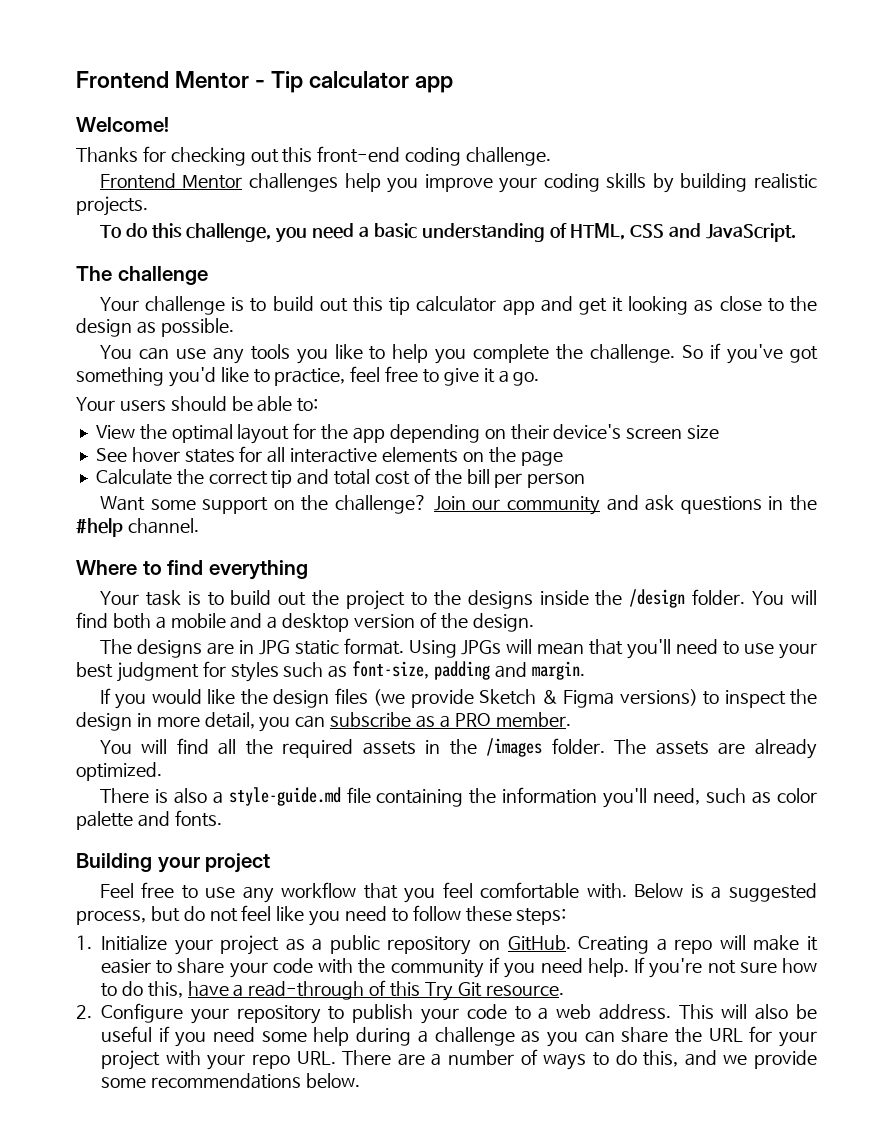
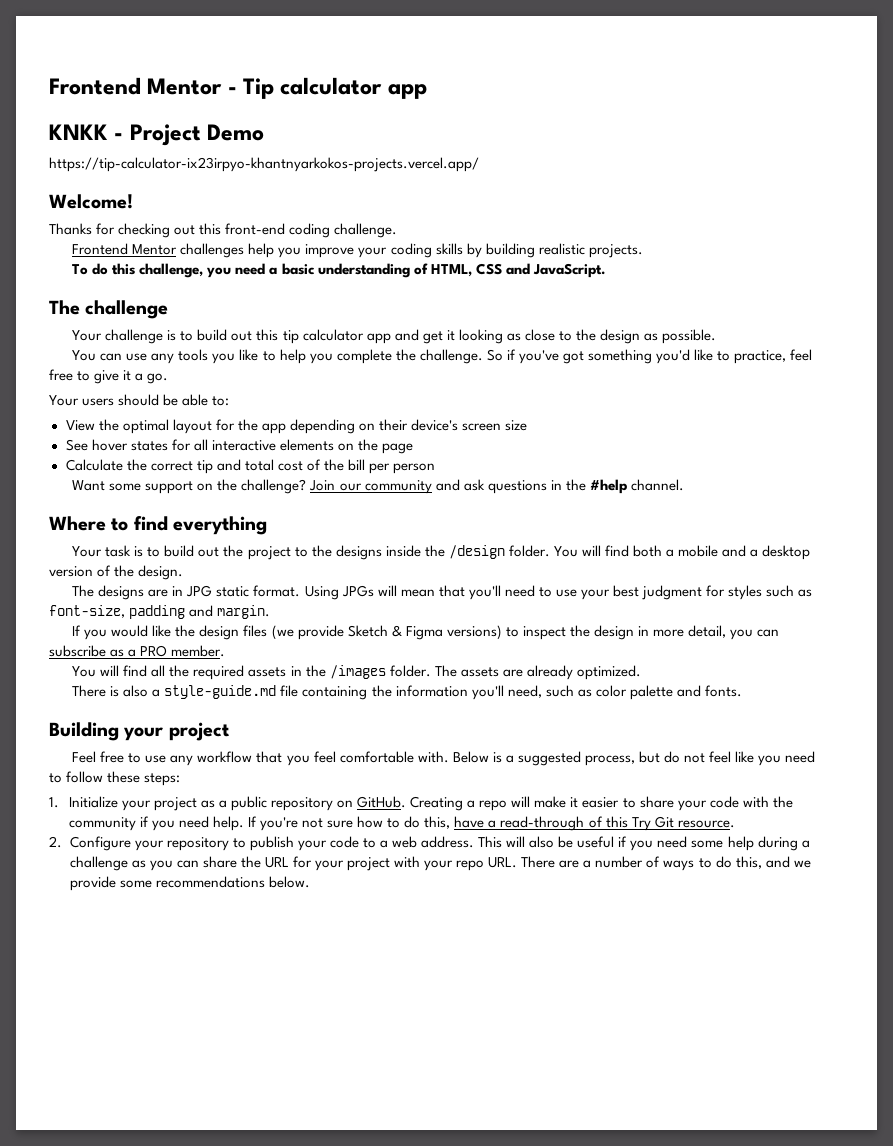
(454, 84) none -> [49,124,265,146] [49,157,479,172] // KNKK - Project Demo // https://tip-calculator-ix23irpyo-khantnyarkokos-projects.vercel.app/

